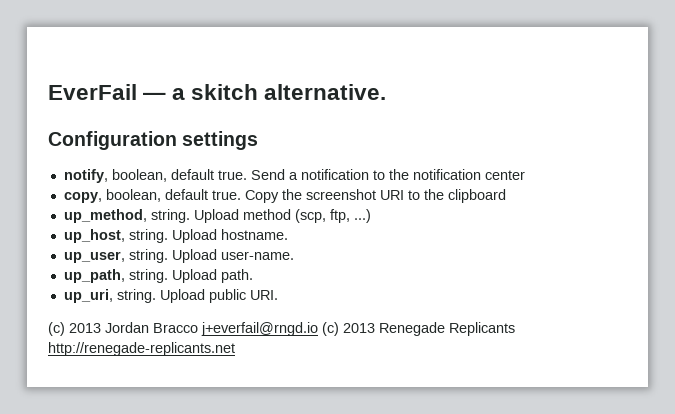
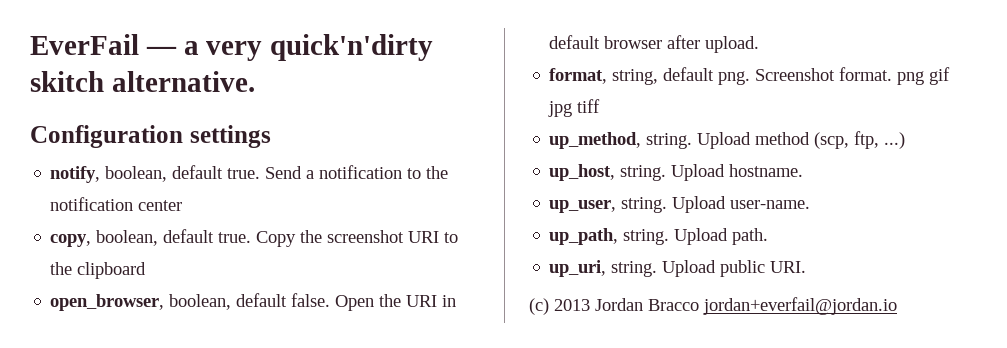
(186, 94) none -> [206,34,434,61] very quick'n'dirty
(506, 196) none -> [50,293,457,311] [549,35,760,53] [549,67,951,85] [548,99,601,117] // open_browser, boolean, default false. Open the URI in default browser after upload. // format, string, default png. Screenshot format. png gif jpg tiff
[201,322,515,336] [48,342,235,356] j+everfail@rngd.io (c) 2013 Renegade Replicants http://renegade-replicants.net -> [703,297,897,315] jordan+everfail@jordan.io

